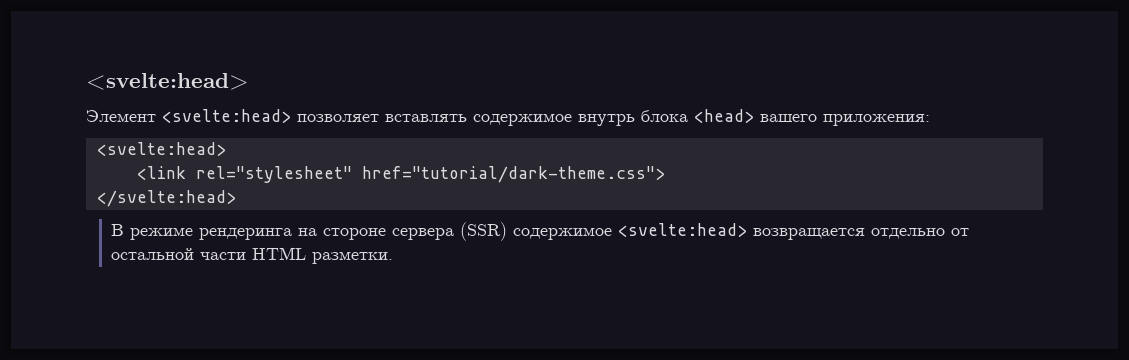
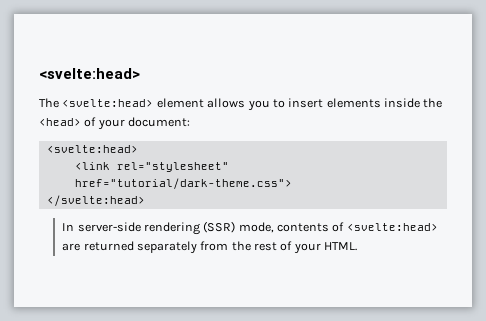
[86,73,249,90] [86,109,930,126] <svelte:head> // Элемент <svelte:head> позволяет вставлять содержимое внутрь блока <head> вашего приложения: -> [39,68,140,79] [39,98,443,111] [39,117,191,130] <svelte:head> // The <svelte:head> element allows you to insert elements inside the <head> of your document:
[111,222,970,241] [111,247,394,264] В режиме рендеринга на стороне сервера (SSR) содержимое <svelte:head> возвращается отдельно от остальной части HTML разметки. -> [62,221,438,235] [62,241,358,254] In server-side rendering (SSR) mode, contents of <svelte:head> are returned separately from the rest of your HTML.

